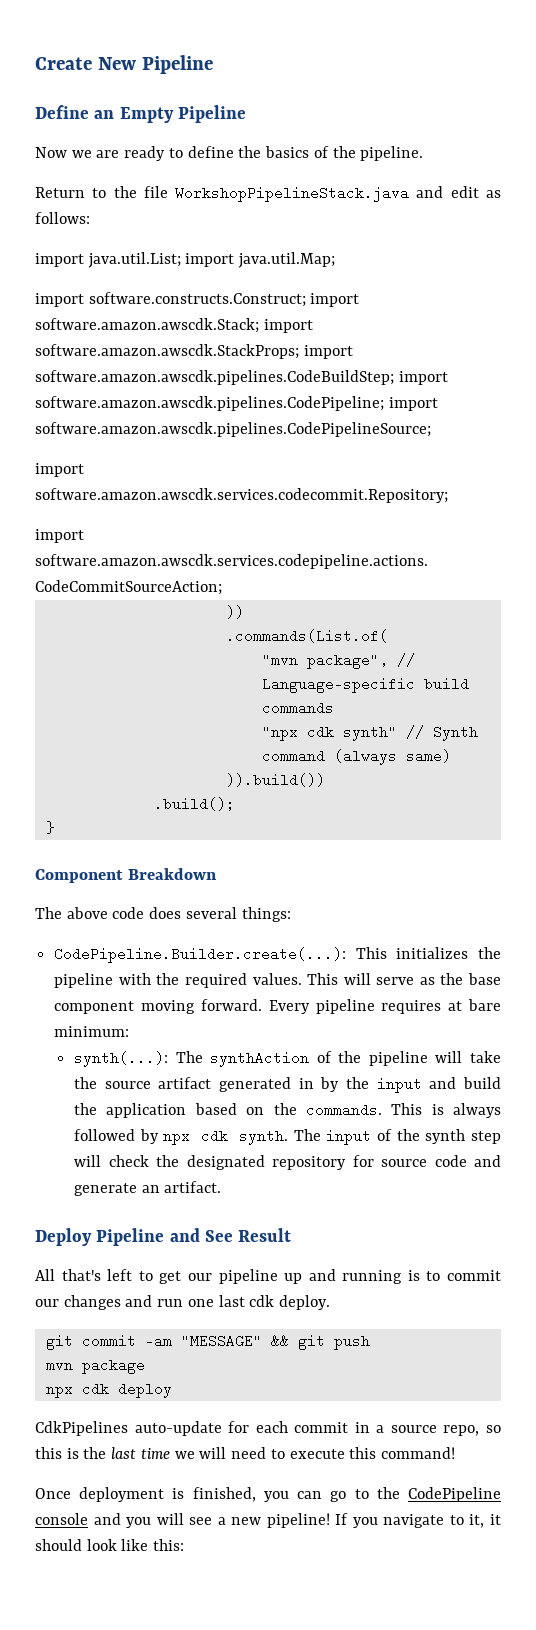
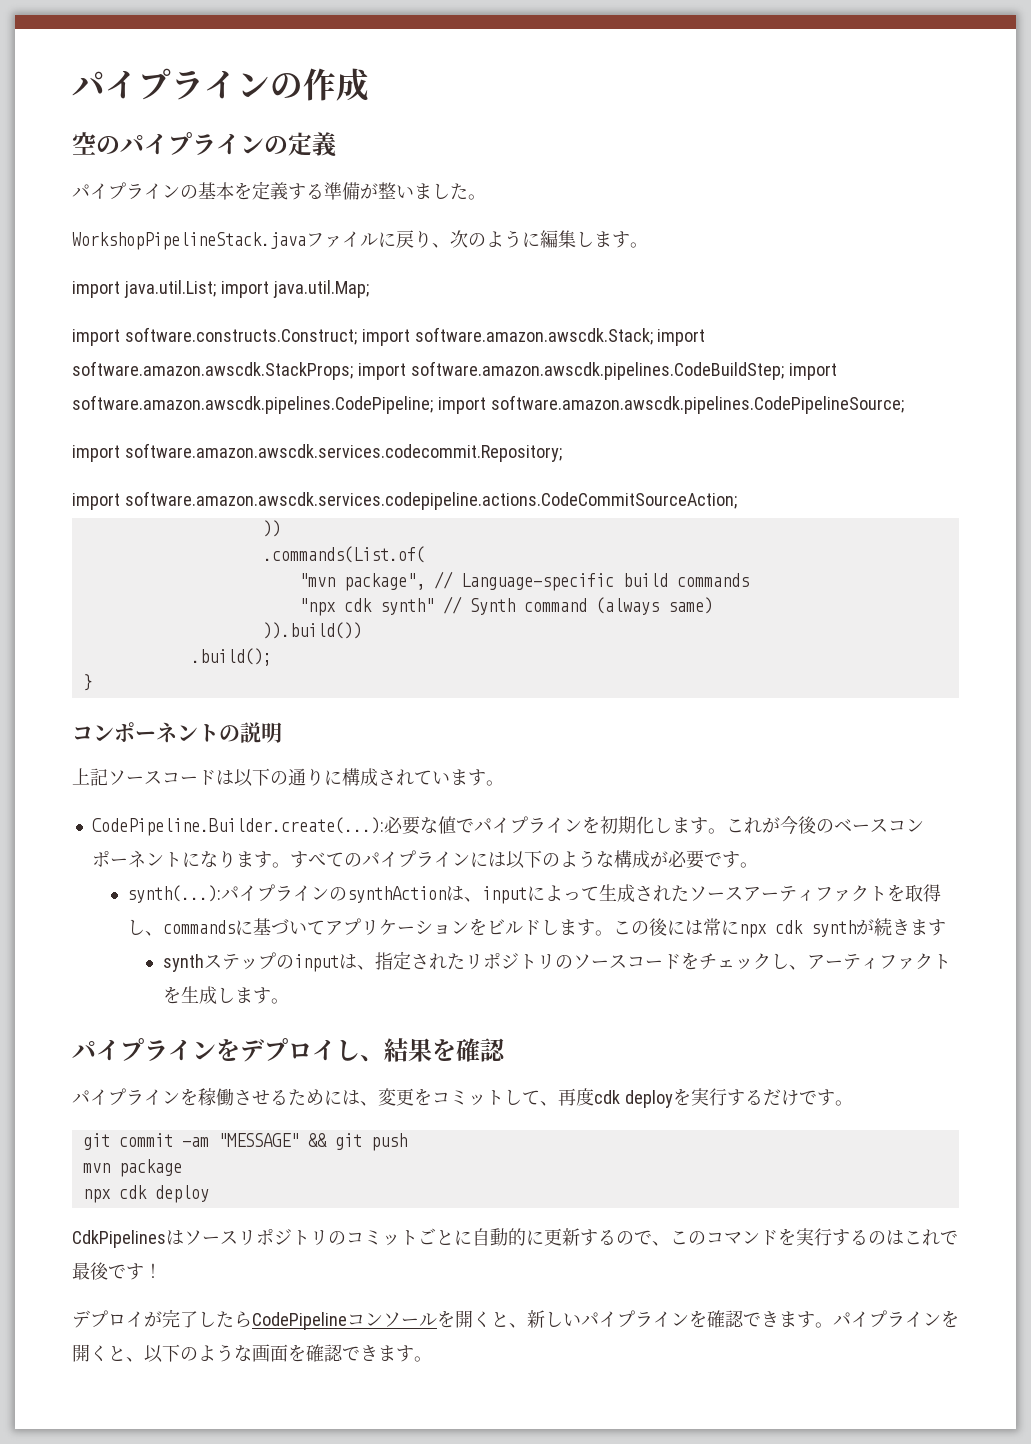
[35,55,213,74] [35,105,246,123] [35,146,424,161] [35,186,501,202] [35,212,90,224] Create New Pipeline // Define an Empty Pipeline // Now we are ready to define the basics of the pipeline. // Return to the file WorkshopPipelineStack.java and edit as follows: -> [72,68,369,101] [72,132,336,157] [72,181,486,200] [72,230,648,250] パイプラインの作成 // 空のパイプラインの定義 // パイプラインの基本を定義する準備が整いました。 // WorkshopPipelineStack.javaファイルに戻り、次のように編集します。
[35,868,217,883] [35,907,291,922] [54,947,501,963] [54,973,501,988] [54,999,501,1014] [54,1026,130,1037] [74,1051,501,1067] [74,1077,501,1093] [74,1103,502,1118] [74,1129,502,1145] [74,1155,501,1170] [74,1181,222,1196] [35,1228,292,1246] [35,1269,501,1284] [35,1295,331,1310] Component Breakdown // The above code does several things: // CodePipeline.Builder.create(...): This initializes the pipeline with the required values. This will serve as the base component moving forward. Every pipeline requires at bare minimum: // synth(...): The synthAction of the pipeline will take the source artifact generated in by the input and build the application based on the commands. This is always followed by npx cdk synth. The input of the synth step will check the designated repository for source code and generate an artifact. // Deploy Pipeline and See Result // All that's left to get our pipeline up and running is to commit our changes and run one last cdk deploy. -> [72,722,282,743] [72,768,504,787] [91,816,924,836] [91,850,758,869] [127,884,942,904] [127,918,947,938] [162,951,951,972] [162,986,289,1004] [72,1038,506,1062] [72,1088,853,1108] コンポーネントの説明 // 上記ソースコードは以下の通りに構成されています。 // CodePipeline.Builder.create(...):必要な値でパイプラインを初期化します。これが今後のベースコンポーネントになります。すべてのパイプラインには以下のような構成が必要です。 // synth(...):パイプラインのsynthActionは、inputによって生成されたソースアーティファクトを取得し、commandsに基づいてアプリケーションをビルドします。この後には常にnpx cdk synthが続きます // synthステップのinputは、指定されたリポジトリのソースコードをチェックし、アーティファクトを生成します。 // パイプラインをデプロイし、結果を確認 // パイプラインを稼働させるためには、変更をコミットして、再度cdk deployを実行するだけです。
[134,1421,501,1436] [35,1447,455,1459] [35,1487,502,1502] [35,1513,502,1528] [35,1539,185,1551] auto-update for each commit in a source repo, so this is the last time we will need to execute this command! // Once deployment is finished, you can go to the CodePipeline console and you will see a new pipeline! If you navigate to it, it should look like this: -> [166,1228,958,1246] [72,1262,162,1280] [72,1309,959,1330] [72,1344,432,1363] はソースリポジトリのコミットごとに自動的に更新するので、このコマンドを実行するのはこれで最後です！ // デプロイが完了したらCodePipelineコンソールを開くと、新しいパイプラインを確認できます。パイプラインを開くと、以下のような画面を確認できます。

